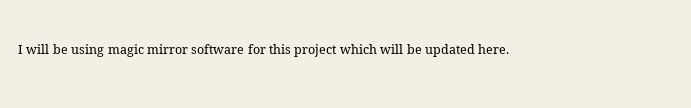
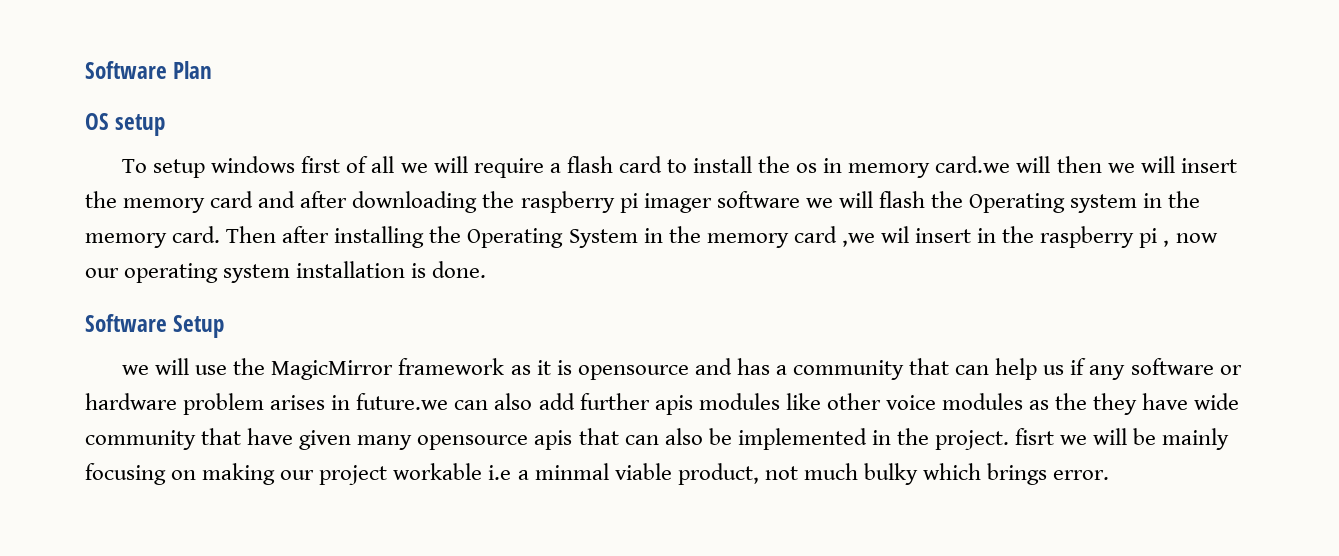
[18,44,510,57] I will be using magic mirror software for this project which will be updated here. -> [85,61,213,79] [85,113,166,136] [122,156,1237,178] [85,191,1201,213] [85,226,1218,248] [85,261,487,283] [85,314,225,338] [122,358,1242,380] [85,393,1240,415] [85,428,1230,450] [85,463,1110,485] Software Plan // OS setup // To setup windows first of all we will require a flash card to install the os in memory card.we will then we will insert the memory card and after downloading the raspberry pi imager software we will flash the Operating system in the memory card. Then after installing the Operating System in the memory card ,we wil insert in the raspberry pi , now our operating system installation is done. // Software Setup // we will use the MagicMirror framework as it is opensource and has a community that can help us if any software or hardware problem arises in future.we can also add further apis modules like other voice modules as the they have wide community that have given many opensource apis that can also be implemented in the project. fisrt we will be mainly focusing on making our project workable i.e a minmal viable product, not much bulky which brings error.

